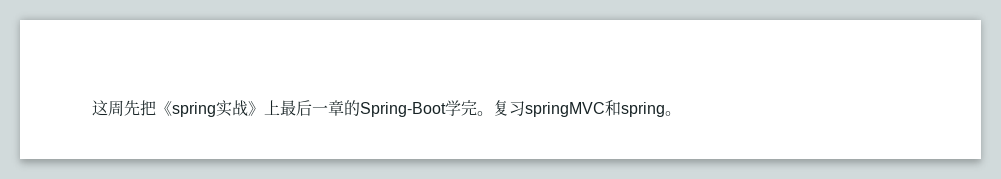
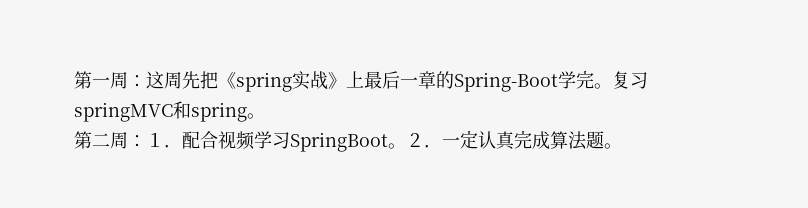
(92, 108) none -> [74,71,146,89] 第一周：
(681, 113) none -> [74,130,622,152] // 第二周：１．配合视频学习SpringBoot。２．一定认真完成算法题。

